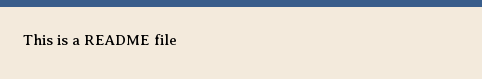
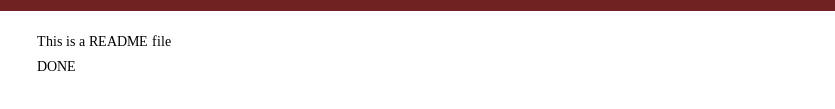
(178, 39) none -> [37,61,76,71] // DONE

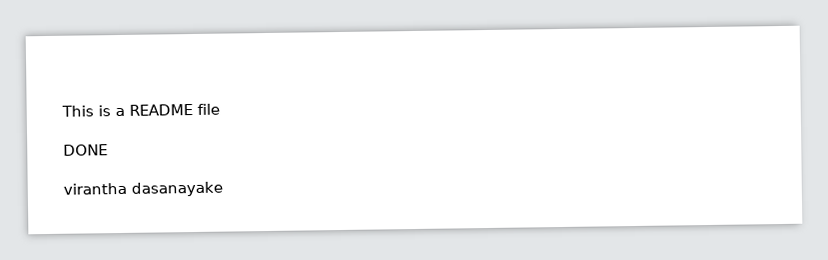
(76, 66) none -> [63,181,223,197] // virantha dasanayake

